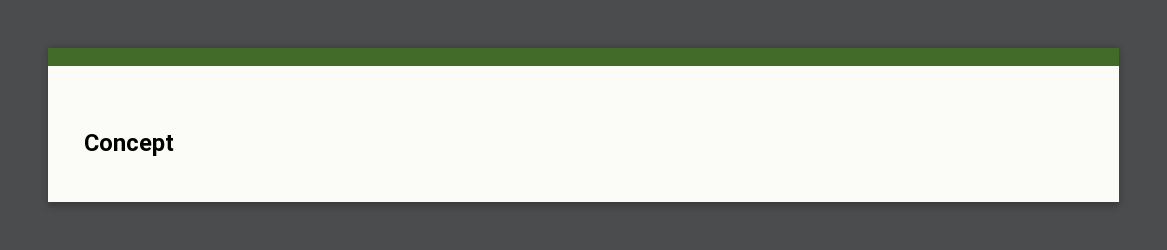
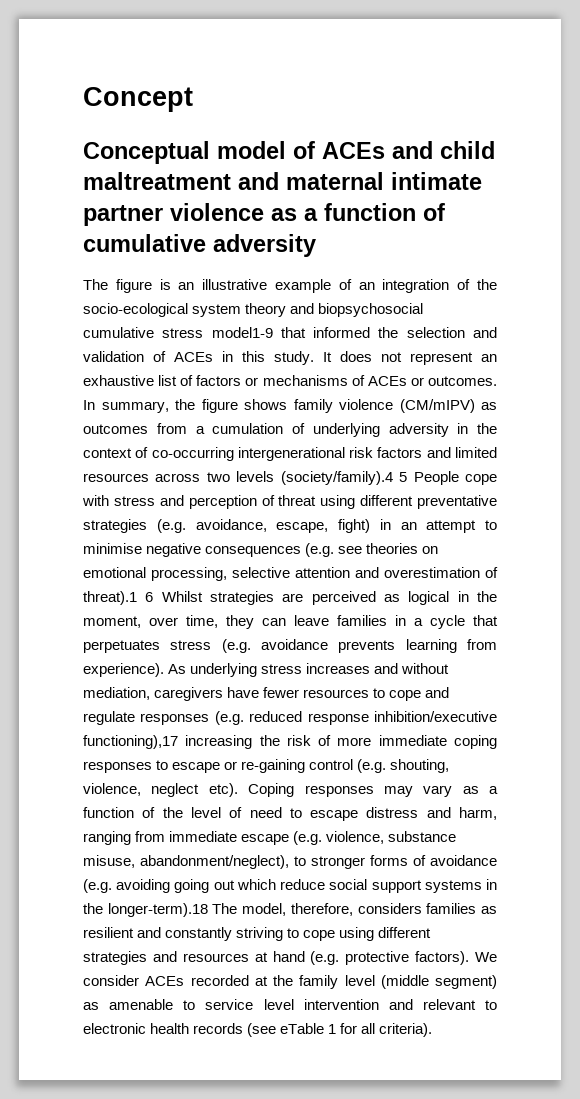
(174, 145) none -> [83,141,495,164] [83,172,482,190] [83,203,445,226] [83,234,316,257] [83,279,498,293] [83,303,424,317] [83,327,497,338] [83,351,497,365] [83,375,497,386] [83,399,497,413] [83,423,497,437] [83,447,497,461] [83,471,498,485] [82,495,497,509] [83,519,497,533] [83,543,439,557] [83,567,498,581] [83,591,497,605] [83,615,498,629] [83,639,498,653] [83,663,450,677] [83,687,450,701] [83,711,497,725] [83,735,497,749] [83,759,450,773] [83,783,498,797] [83,807,498,821] [83,831,457,845] [83,855,497,869] [83,879,498,893] [83,903,498,917] [83,927,432,941] [83,951,497,965] [83,975,497,989] [83,999,497,1010] [83,1023,433,1037] // Conceptual model of ACEs and child maltreatment and maternal intimate partner violence as a function of cumulative adversity // The figure is an illustrative example of an integration of the socio-ecological system theory and biopsychosocial cumulative stress model1-9 that informed the selection and validation of ACEs in this study. It does not represent an exhaustive list of factors or mechanisms of ACEs or outcomes. In summary, the figure shows family violence (CM/mIPV) as outcomes from a cumulation of underlying adversity in the context of co-occurring intergenerational risk factors and limited resources across two levels (society/family).4 5 People cope with stress and perception of threat using different preventative strategies (e.g. avoidance, escape, fight) in an attempt to minimise negative consequences (e.g. see theories on emotional processing, selective attention and overestimation of threat).1 6 Whilst strategies are perceived as logical in the moment, over time, they can leave families in a cycle that perpetuates stress (e.g. avoidance prevents learning from experience). As underlying stress increases and without mediation, caregivers have fewer resources to cope and regulate responses (e.g. reduced response inhibition/executive functioning),17 increasing the risk of more immediate coping responses to escape or re-gaining control (e.g. shouting, violence, neglect etc). Coping responses may vary as a function of the level of need to escape distress and harm, ranging from immediate escape (e.g. violence, substance misuse, abandonment/neglect), to stronger forms of avoidance (e.g. avoiding going out which reduce social support systems in the longer-term).18 The model, therefore, considers families as resilient and constantly striving to cope using different strategies and resources at hand (e.g. protective factors). We consider ACEs recorded at the family level (middle segment) as amenable to service level intervention and relevant to electronic health records (see eTable 1 for all criteria).

